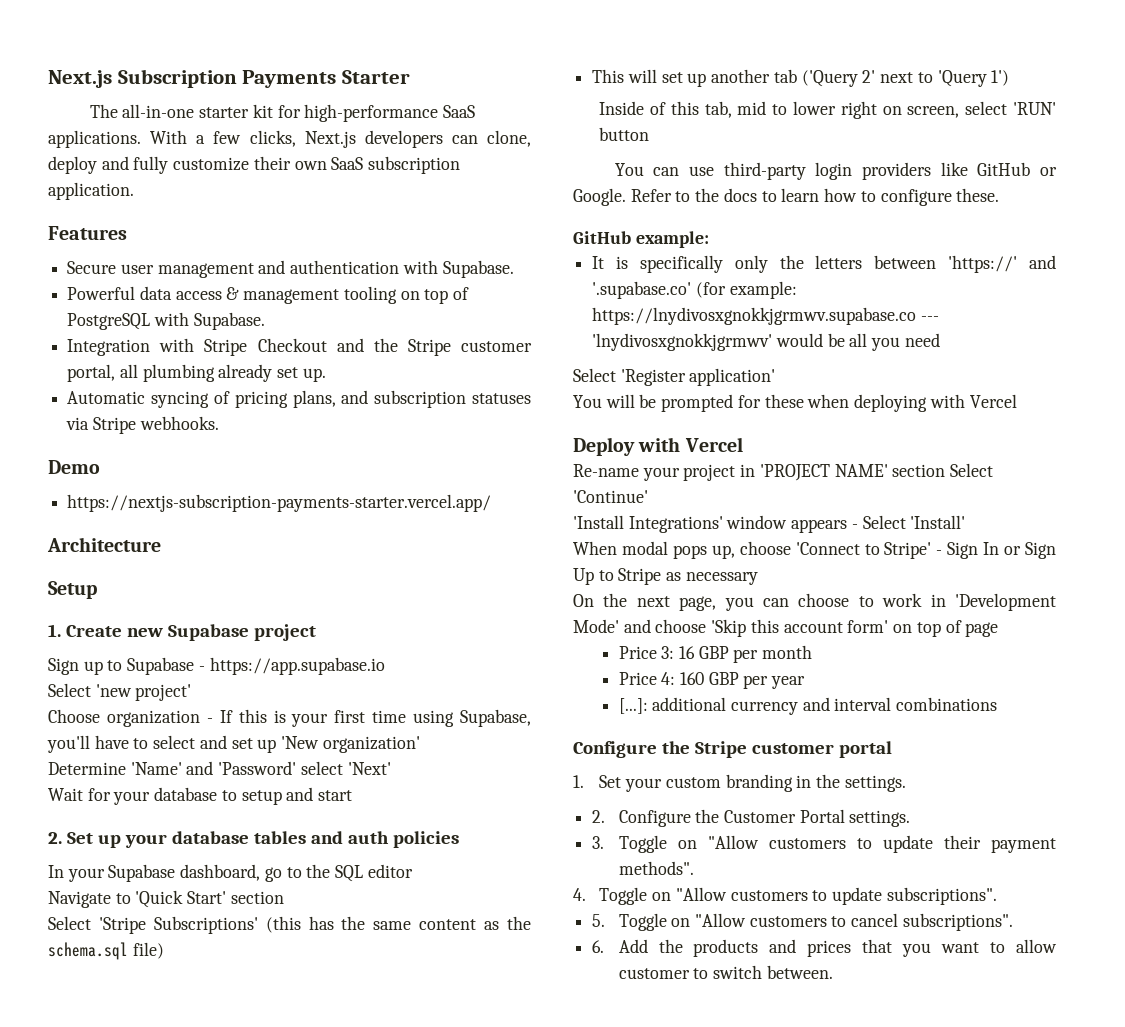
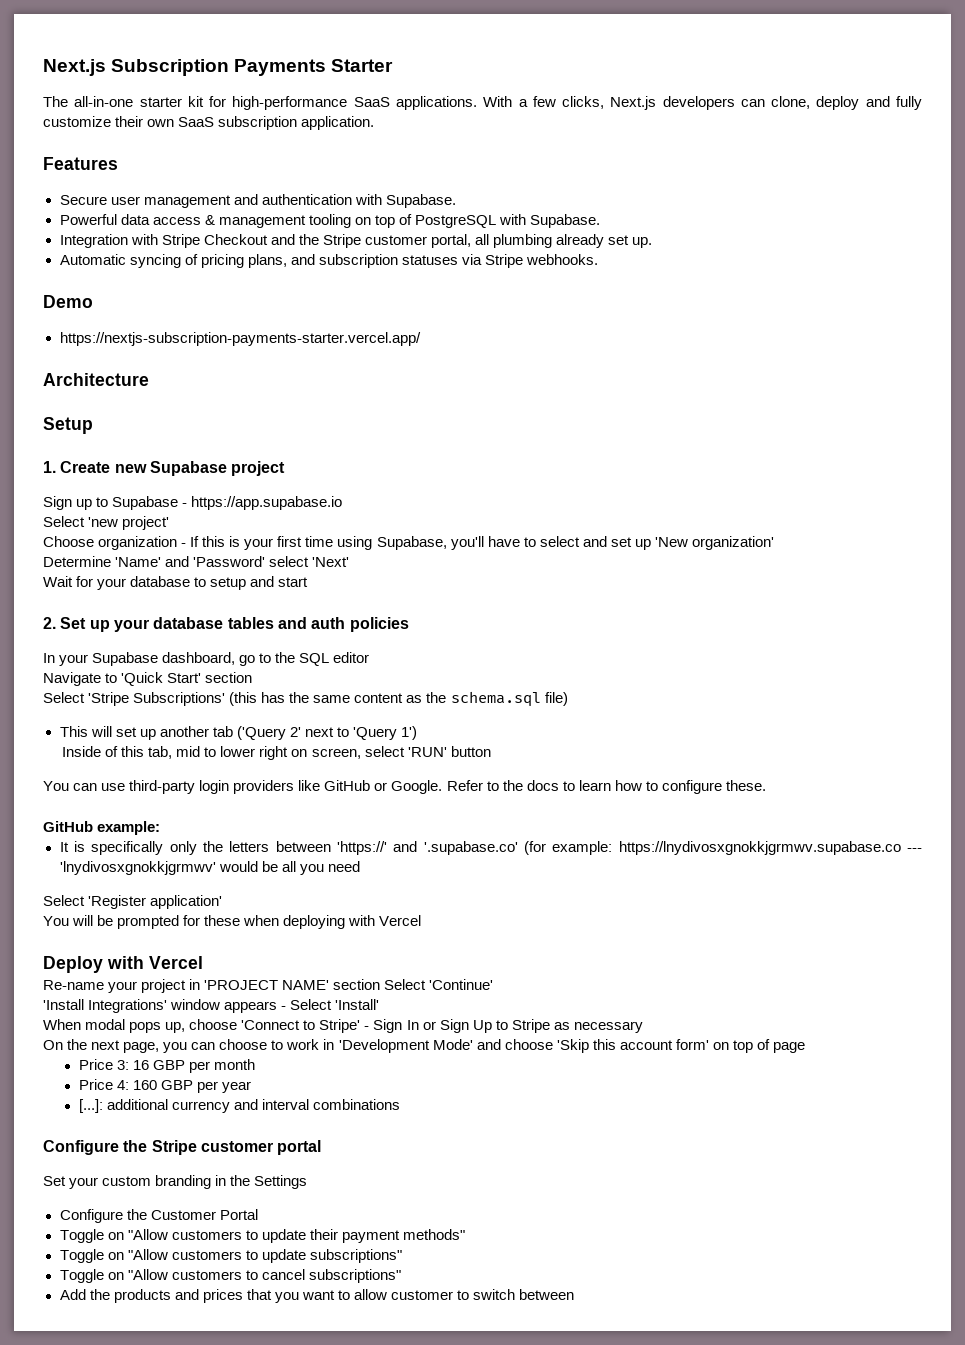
[573,775,584,788] 1. -> (322, 1147) none
[844,775,906,792] [592,810,606,823] settings. // 2. -> [254,1175,308,1189] Settings //
[849,810,911,827] [592,836,605,849] settings. // 3. -> (258, 1214) //
[618,861,694,875] [573,887,997,905] [592,914,606,927] methods". // 4. Toggle on "Allow customers to update subscriptions". // 5. -> [402,1229,465,1240] [59,1249,402,1263] methods" // Toggle on "Allow customers to update subscriptions" //
[902,913,1013,931] [592,940,605,953] subscriptions". // 6. -> [308,1269,401,1283] subscriptions" //
[766,965,833,979] between. -> [519,1289,575,1300] between

